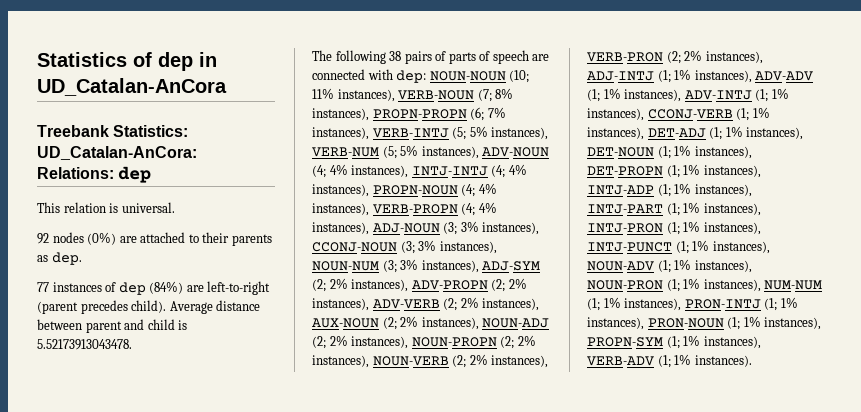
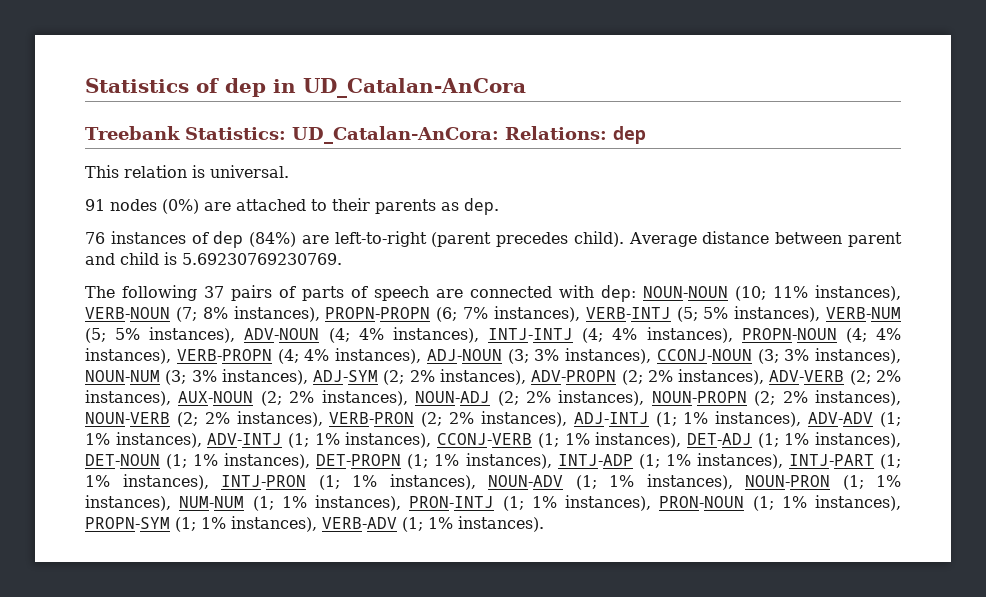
[37,233,49,244] 92 -> [85,199,105,211] 91
[37,282,49,292] 77 -> [85,232,105,244] 76
[37,339,132,350] 5.52173913043478. -> [182,253,342,265] 5.69230769230769.
[389,51,402,61] 38 -> [204,286,224,298] 37
[587,240,770,254] INTJ-PUNCT (1; 1% instances), -> (476, 482) none

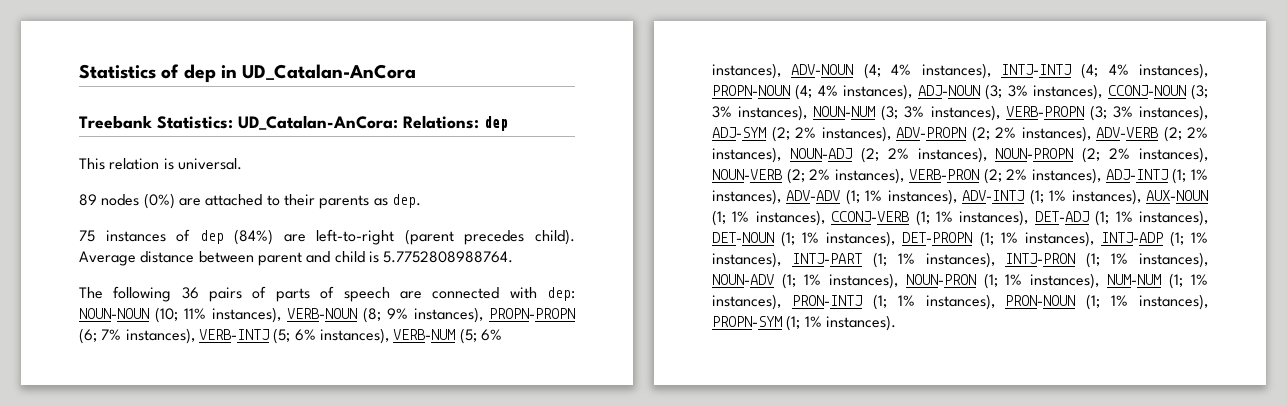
[85,199,105,211] 91 -> [79,194,97,206] 89
[85,232,105,244] 76 -> [79,230,95,242] 75
[182,253,342,265] 5.69230769230769. -> [383,251,514,263] 5.7752808988764.
[204,286,224,298] 37 -> [181,287,199,299] 36
[175,307,228,322] (7; 8% -> [363,307,408,323] (8; 9%
[703,307,729,319] 5% -> [294,329,316,341] 6%
[115,328,141,340] 5% -> [480,329,502,341] 6%
[176,348,421,364] VERB-PROPN (4; 4% instances), -> (913, 92) none
(308, 377) none -> [1005,105,1208,121] VERB-PROPN (3; 3% instances),
[178,390,408,406] AUX-NOUN (2; 2% instances), -> (781, 155) none
(432, 440) none -> [1146,190,1208,201] [712,210,825,226] AUX-NOUN (1; 1% instances),
[231,516,453,532] instances), VERB-ADV (1; 1% -> (822, 321) none

